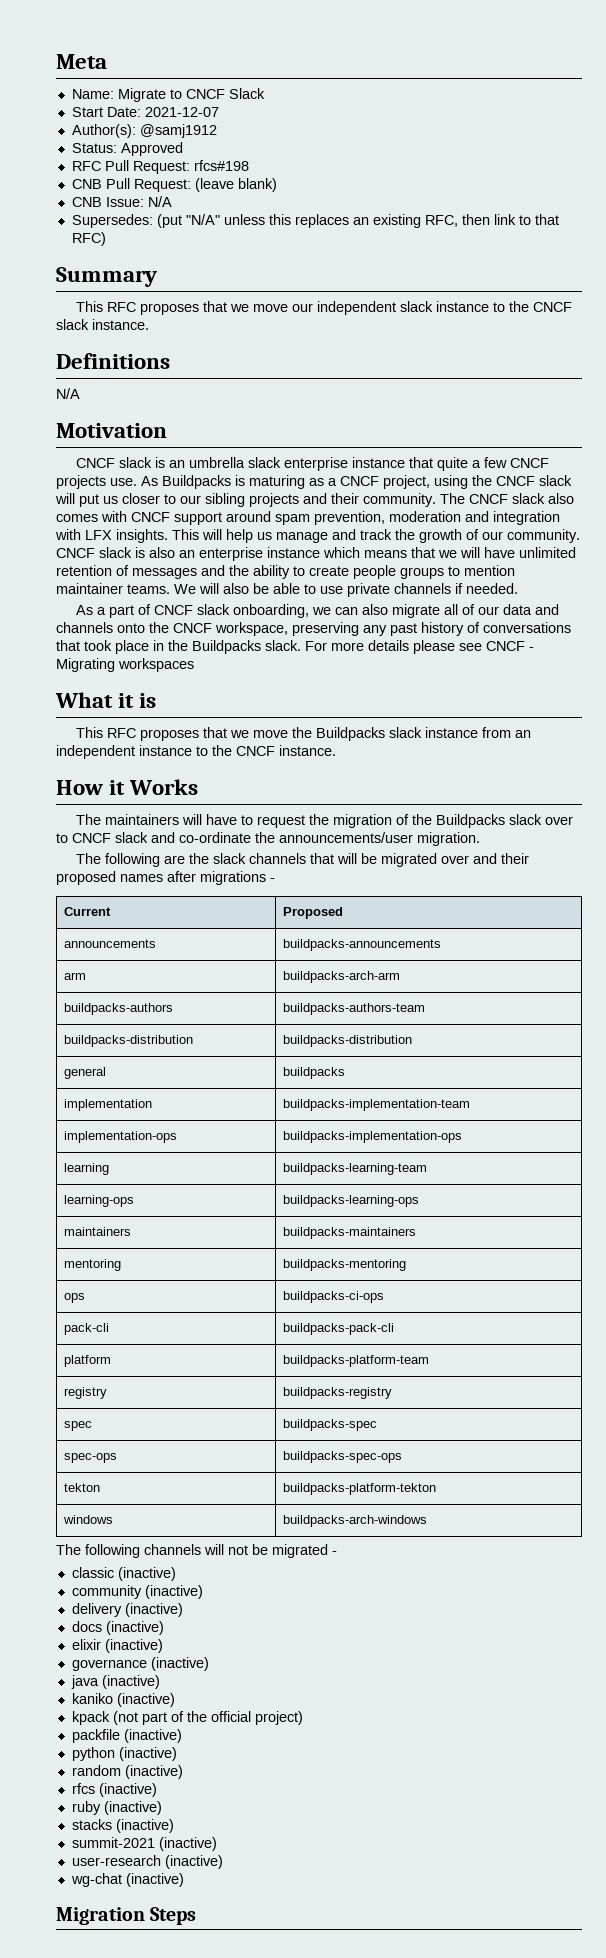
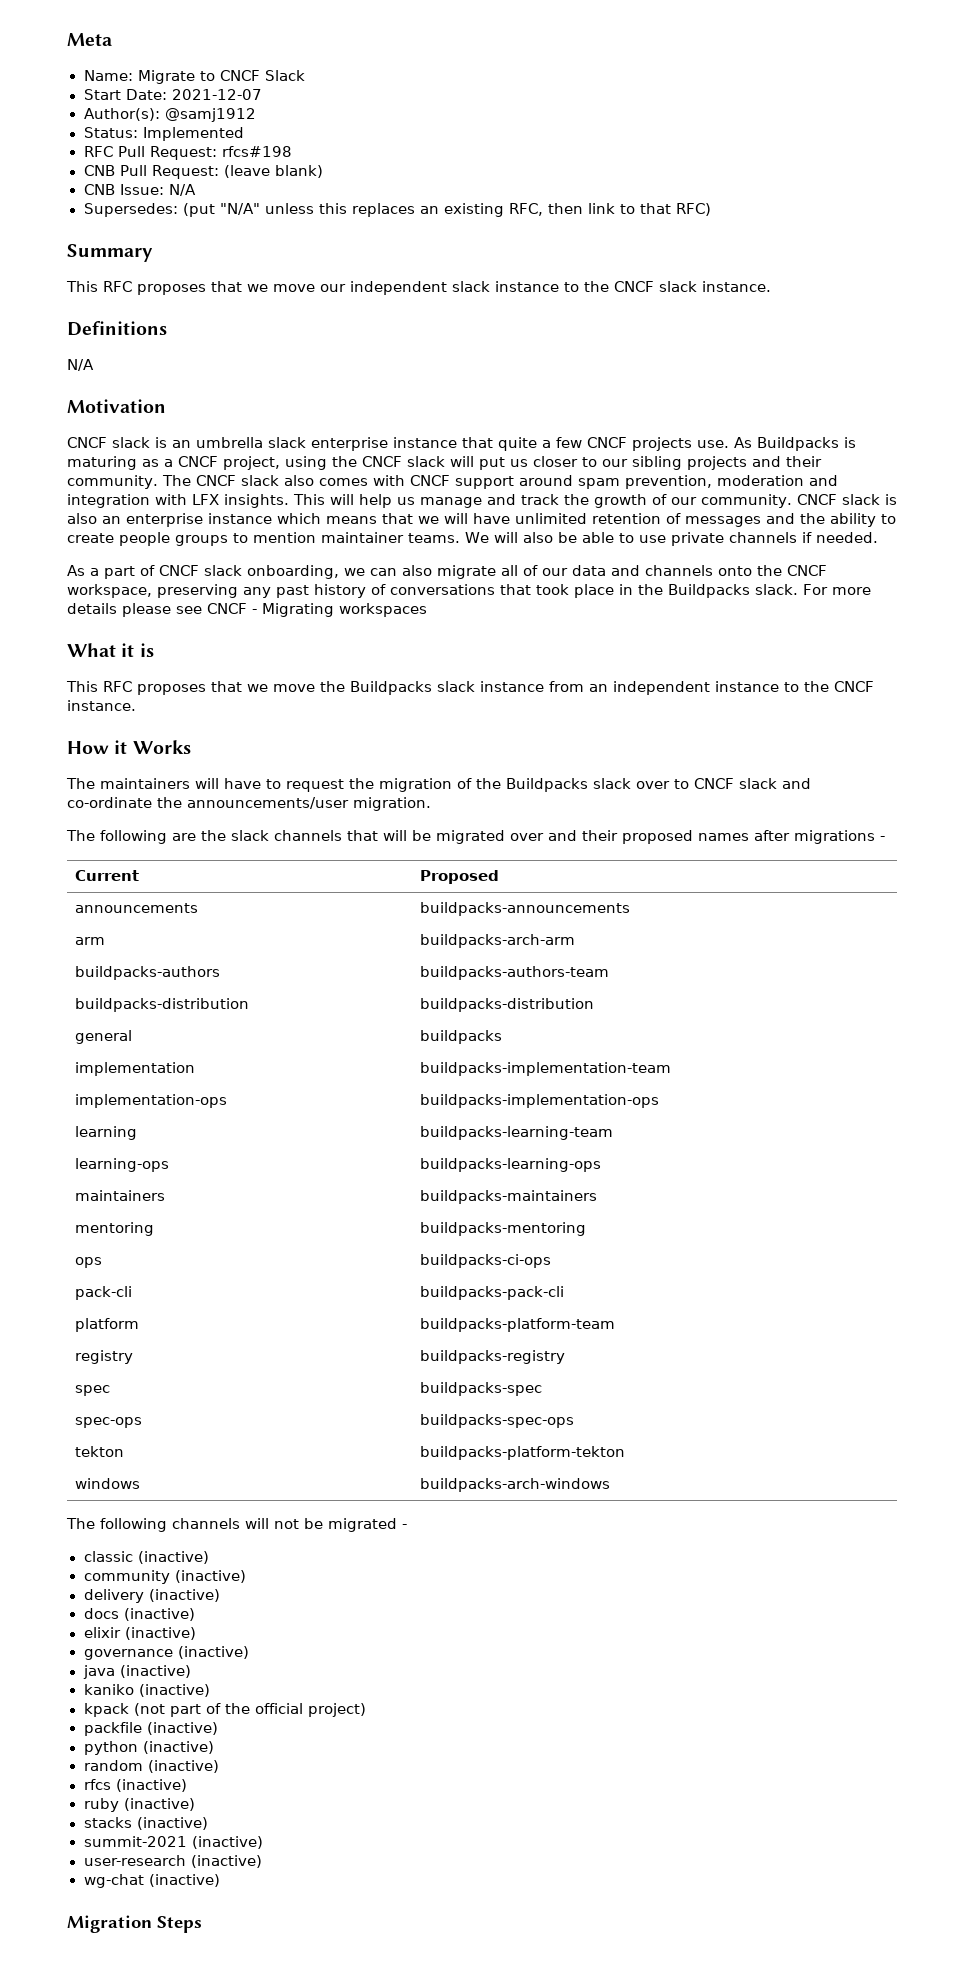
[120,142,183,156] Approved -> [142,127,244,141] Implemented

